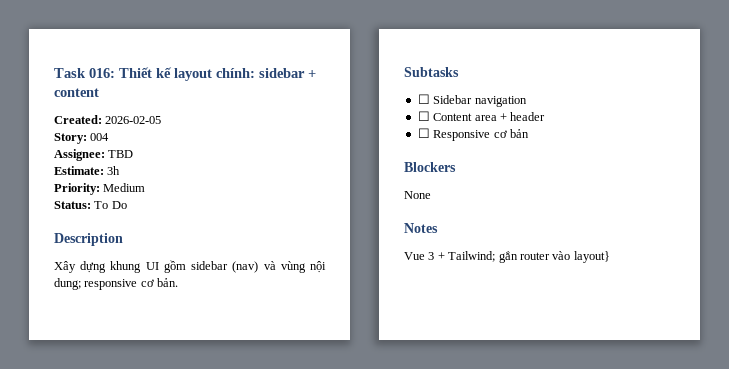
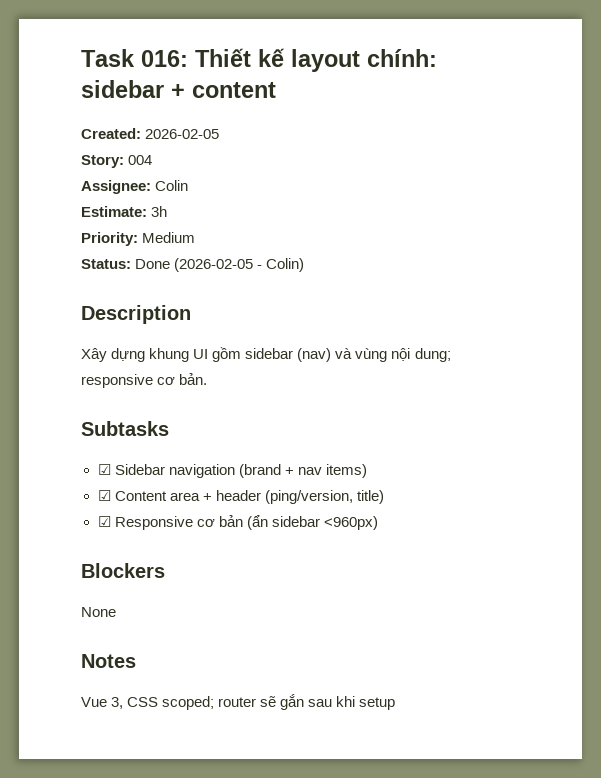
[108,150,134,158] TBD -> [155,180,189,191] Colin
[94,201,127,209] To Do -> [135,258,305,272] Done (2026-02-05 - Colin)
[417,94,430,104] ☐ -> [97,464,111,475] ☑
[417,111,430,121] // ☐ -> [238,464,367,478] [97,490,111,501] (brand + nav items) // ☑
[417,128,430,138] // ☐ -> [264,490,384,504] [97,516,111,527] (ping/version, title) // ☑
(529, 133) none -> [246,515,378,530] (ẩn sidebar <960px)
[428,251,610,263] 3 + Tailwind; gắn router vào layout} -> [111,694,396,710] 3, CSS scoped; router sẽ gắn sau khi setup

